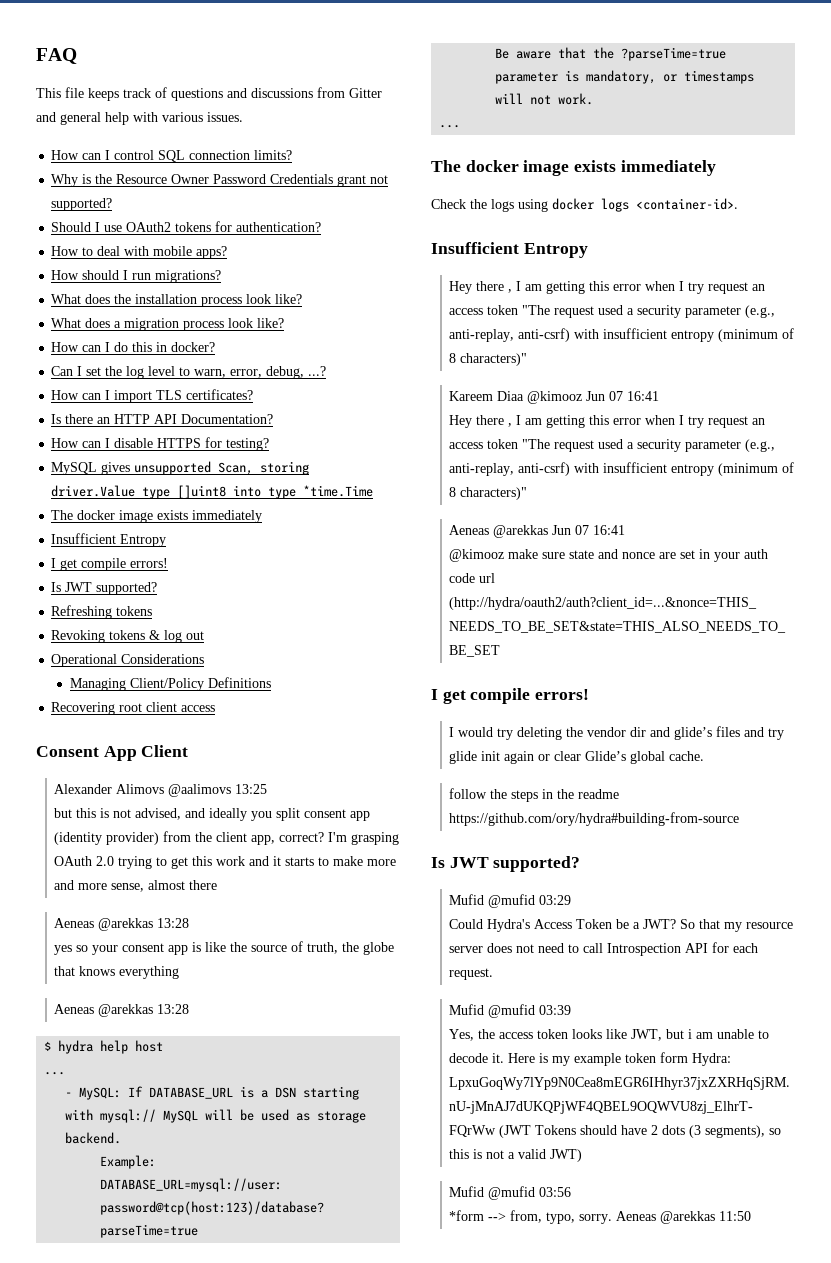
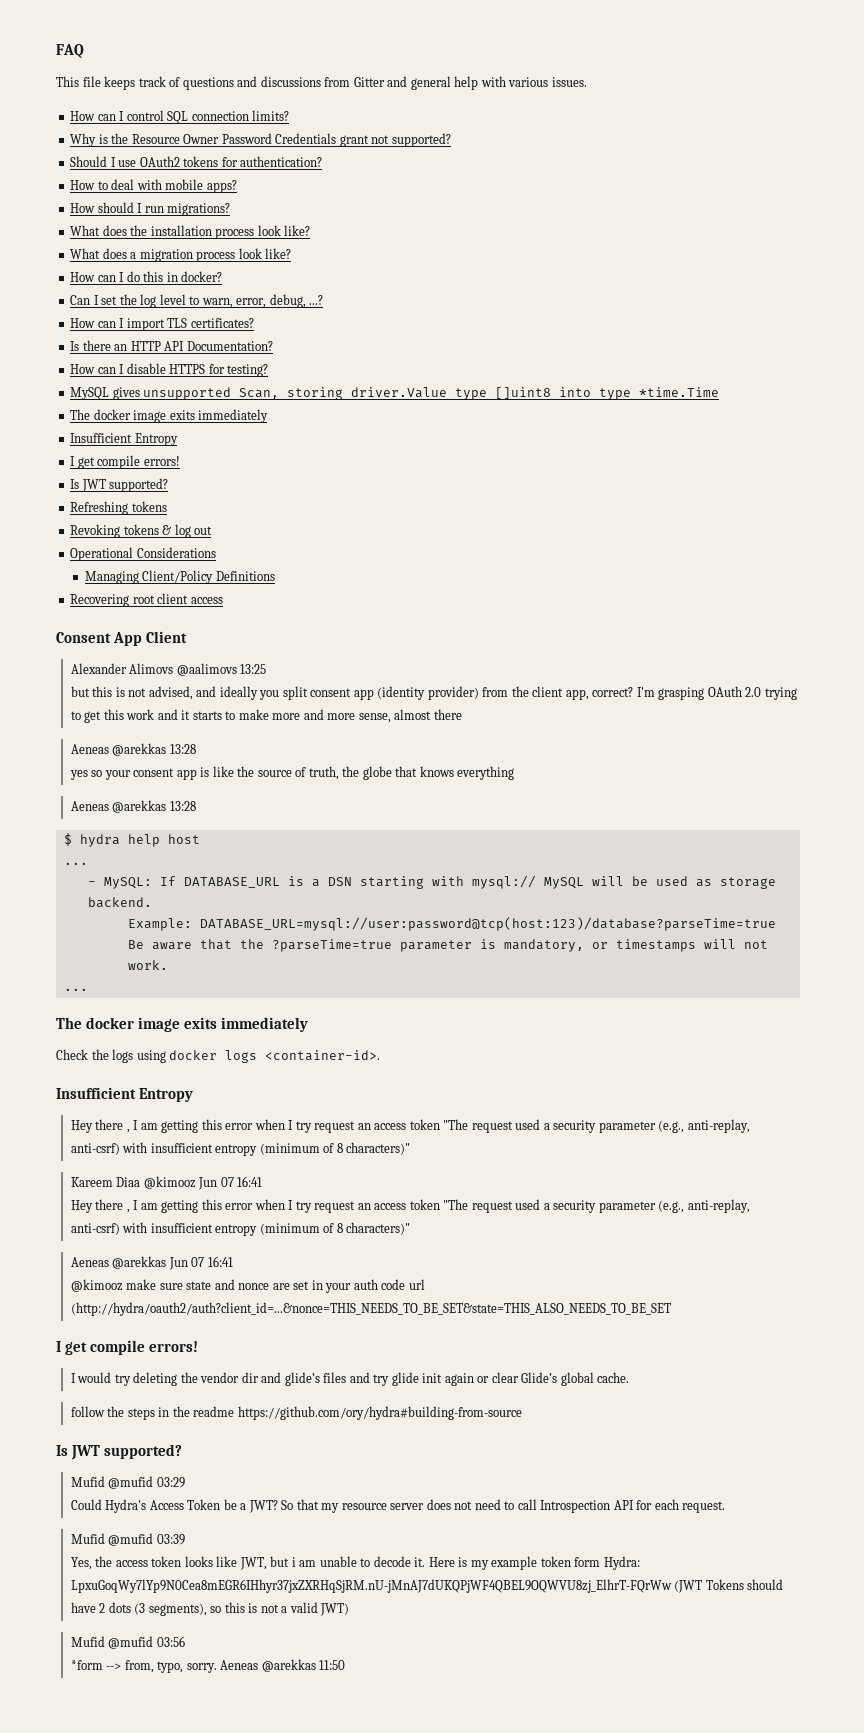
[157,510,189,520] exists -> [169,410,195,420] exits
[574,160,617,172] exists -> [183,1017,217,1029] exits

